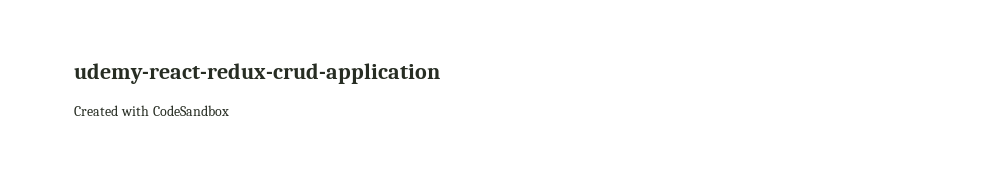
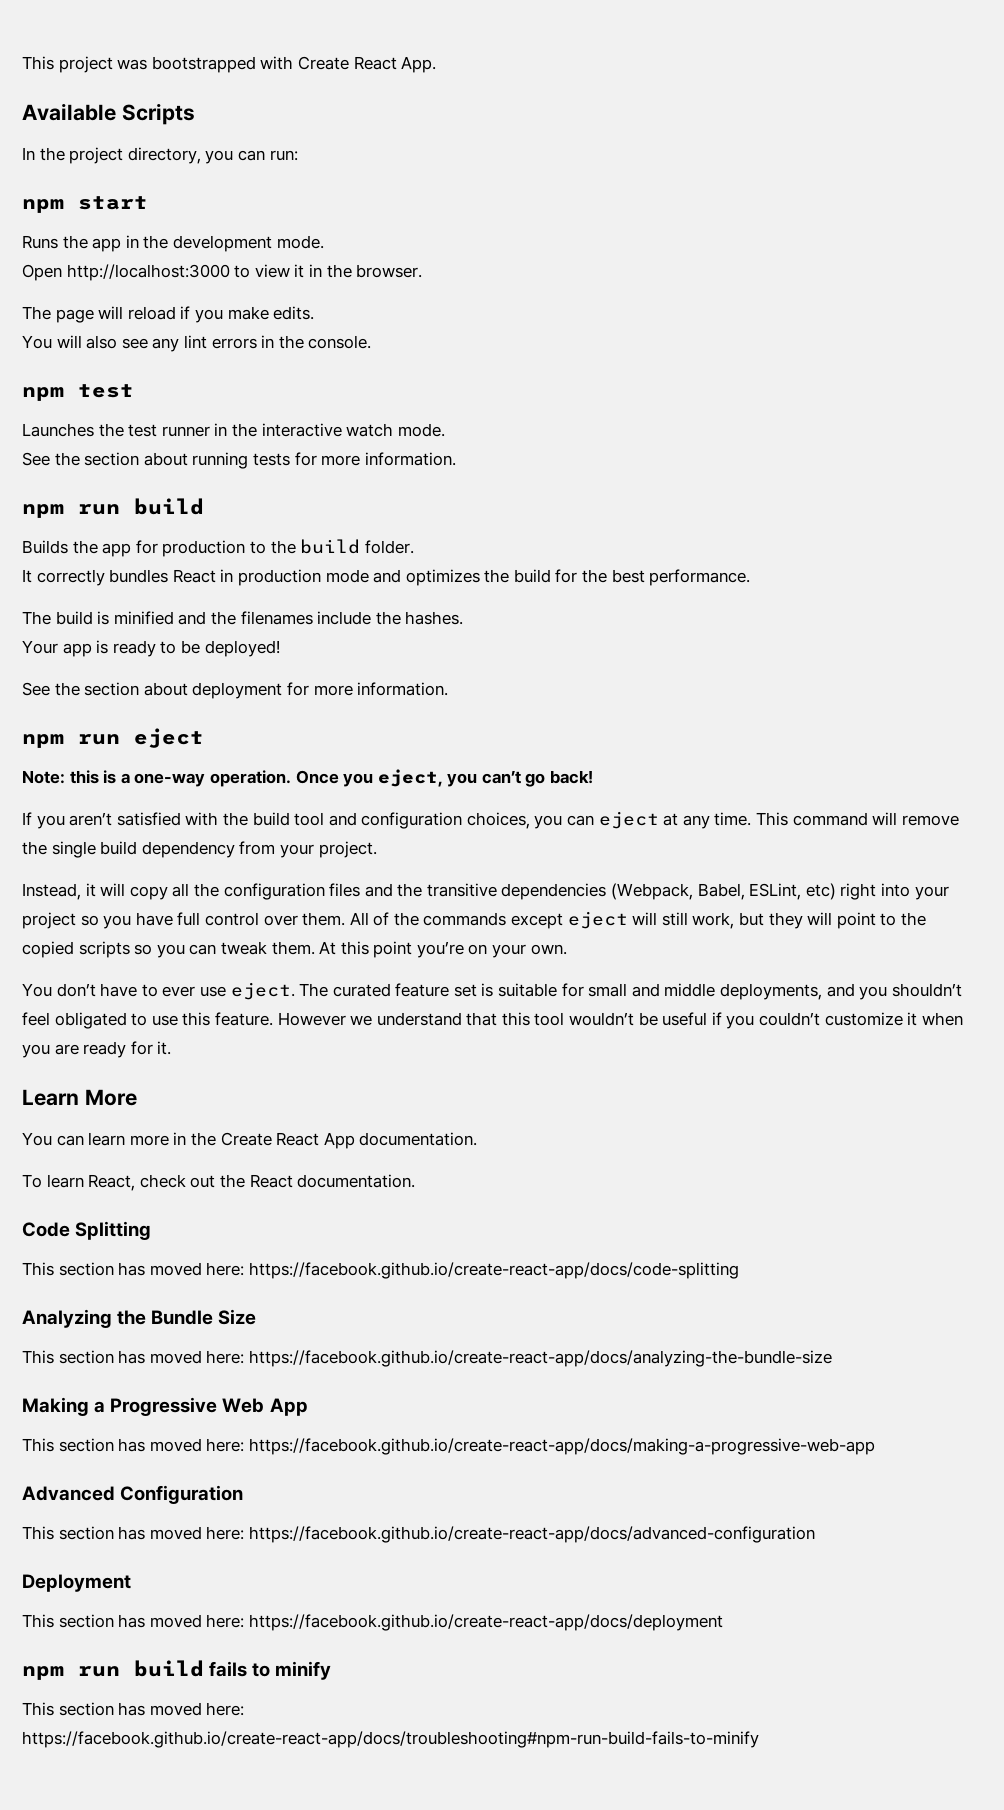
[74,63,440,84] [74,105,229,116] udemy-react-redux-crud-application // Created with CodeSandbox -> [22,56,437,73] [22,103,195,125] [22,147,298,164] [22,196,148,213] [22,235,324,252] [22,264,423,281] [22,306,315,323] [22,335,372,352] [22,384,134,401] [22,423,445,437] [22,452,456,469] [22,498,204,518] [22,539,414,557] [22,569,751,586] [22,611,464,625] [22,640,280,657] [22,682,449,699] [22,728,204,748] [22,769,594,787] [22,811,959,829] [22,841,377,858] [22,883,949,900] [22,911,926,929] [22,941,567,958] [22,982,962,1000] [22,1012,963,1029] [22,1041,172,1058] [22,1089,137,1106] [22,1132,478,1149] [22,1174,416,1191] [22,1221,152,1240] [22,1262,739,1279] [22,1309,257,1328] [22,1350,832,1367] [22,1397,308,1416] [22,1438,875,1455] [22,1485,244,1504] [22,1526,815,1543] [22,1574,131,1592] [22,1614,723,1631] [22,1660,332,1680] [22,1702,245,1716] [22,1731,759,1748] This project was bootstrapped with Create React App. // Available Scripts // In the project directory, you can run: // npm start // Runs the app in the development mode. // Open http://localhost:3000 to view it in the browser. // The page will reload if you make edits. // You will also see any lint errors in the console. // npm test // Launches the test runner in the interactive watch mode. // See the section about running tests for more information. // npm run build // Builds the app for production to the build folder. // It correctly bundles React in production mode and optimizes the build for the best performance. // The build is minified and the filenames include the hashes. // Your app is ready to be deployed! // See the section about deployment for more information. // npm run eject // Note: this is a one-way operation. Once you eject, you can’t go back! // If you aren’t satisfied with the build tool and configuration choices, you can eject at any time. This command will remove the single build dependency from your project. // Instead, it will copy all the configuration files and the transitive dependencies (Webpack, Babel, ESLint, etc) right into your project so you have full control over them. All of the commands except eject will still work, but they will point to the copied scripts so you can tweak them. At this point you’re on your own. // You don’t have to ever use eject. The curated feature set is suitable for small and middle deployments, and you shouldn’t feel obligated to use this feature. However we understand that this tool wouldn’t be useful if you couldn’t customize it when you are ready for it. // Learn More // You can learn more in the Create React App documentation. // To learn React, check out the React documentation. // Code Splitting // This section has moved here: https://facebook.github.io/create-react-app/docs/code-splitting // Analyzing the Bundle Size // This section has moved here: https://facebook.github.io/create-react-app/docs/analyzing-the-bundle-size // Making a Progressive Web App // This section has moved here: https://facebook.github.io/create-react-app/docs/making-a-progressive-web-app // Advanced Configuration // This section has moved here: https://facebook.github.io/create-react-app/docs/advanced-configuration // Deployment // This section has moved here: https://facebook.github.io/create-react-app/docs/deployment // npm run build fails to minify // This section has moved here: https://facebook.github.io/create-react-app/docs/troubleshooting#npm-run-build-fails-to-minify

